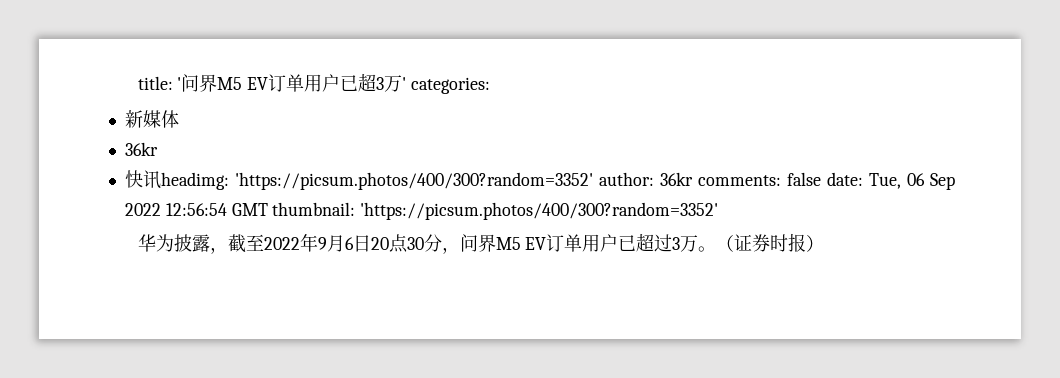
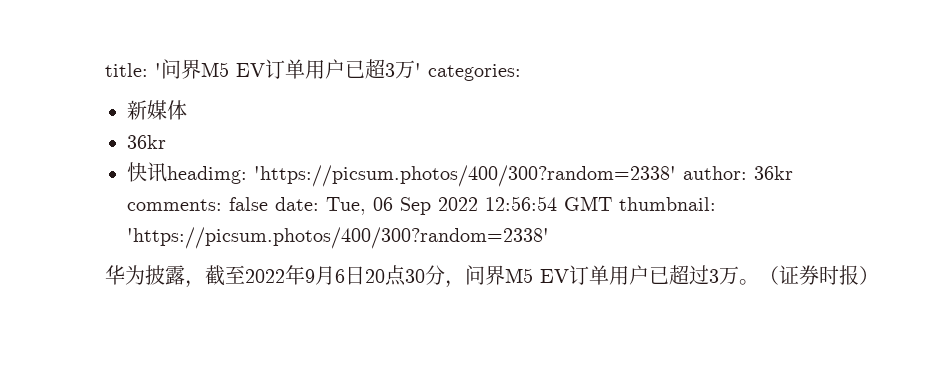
[234,172,593,190] 'https://picsum.photos/400/300?random=3352' -> [254,165,676,187] 'https://picsum.photos/400/300?random=2338'
[360,202,719,220] 'https://picsum.photos/400/300?random=3352' -> [127,227,549,249] 'https://picsum.photos/400/300?random=2338'

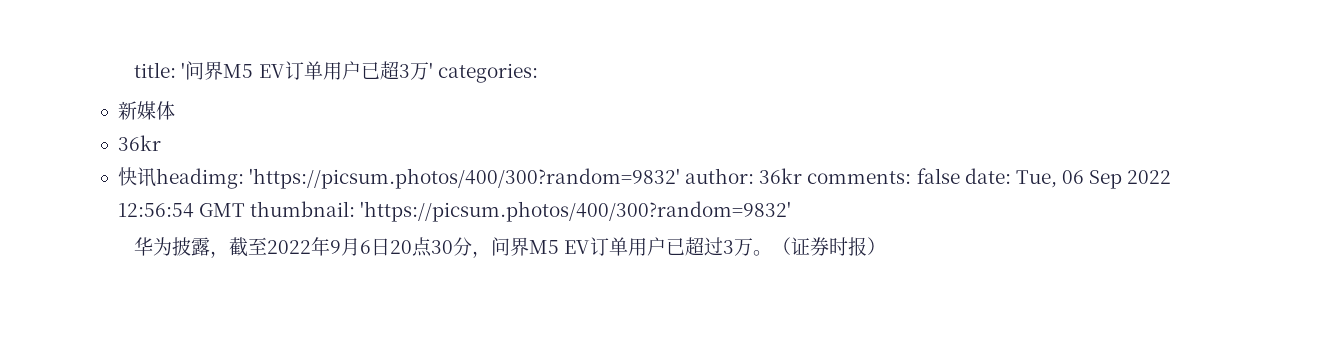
[254,165,676,187] 'https://picsum.photos/400/300?random=2338' -> [249,168,681,189] 'https://picsum.photos/400/300?random=9832'
[127,227,549,249] 'https://picsum.photos/400/300?random=2338' -> [360,201,792,222] 'https://picsum.photos/400/300?random=9832'

